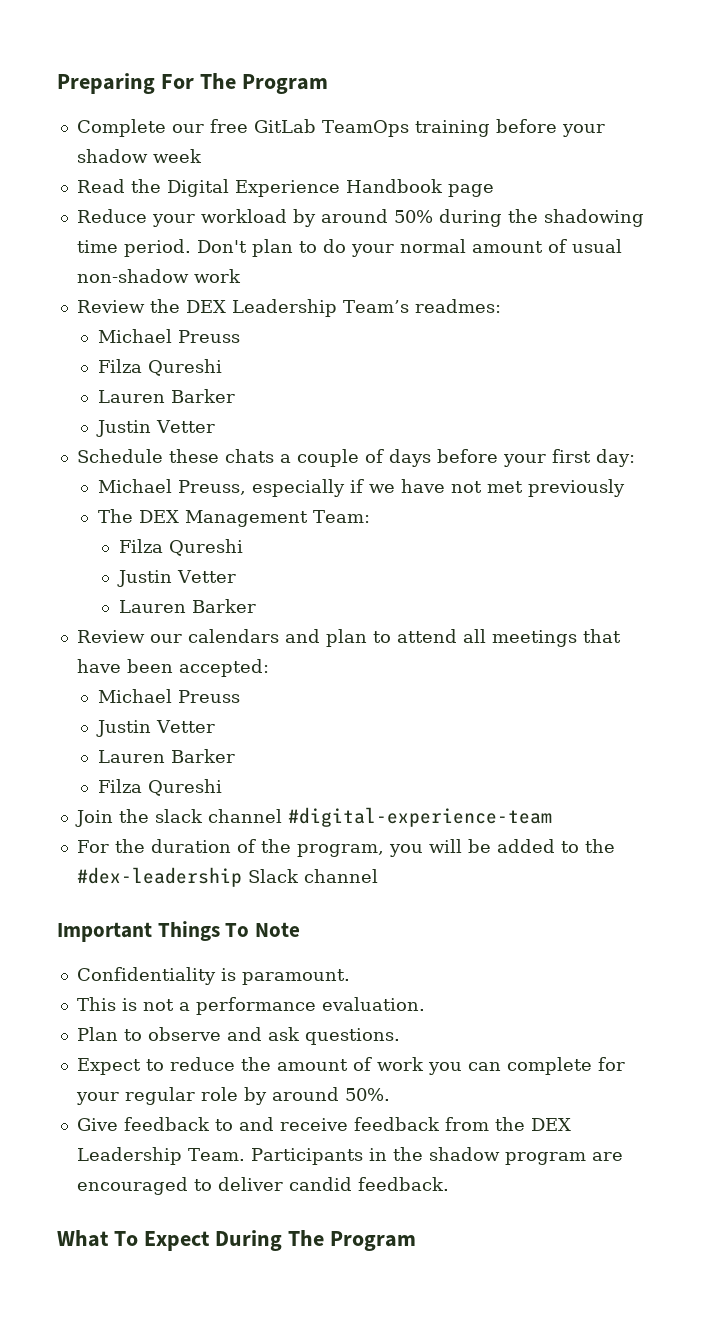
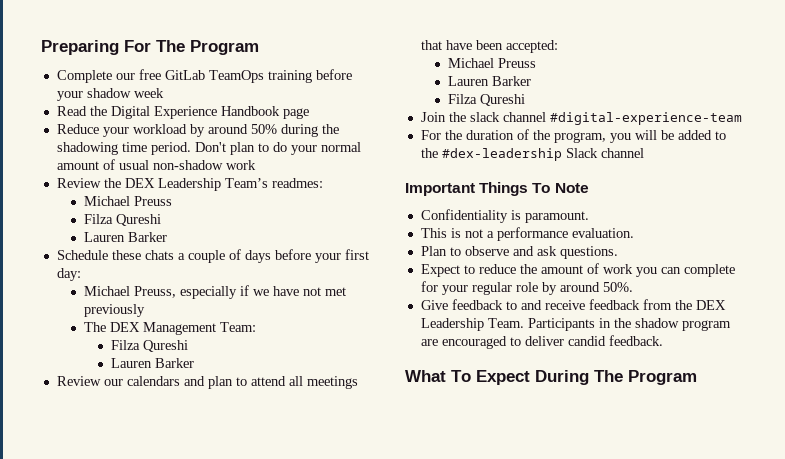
[95,420,215,437] // Justin Vetter -> (167, 237) none
[116,570,236,587] // Justin Vetter -> (188, 346) none
[95,720,215,737] // Justin Vetter -> (536, 63) none

